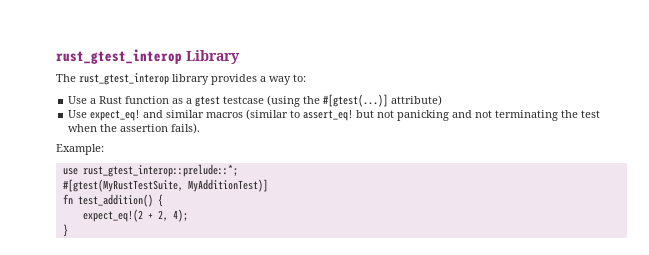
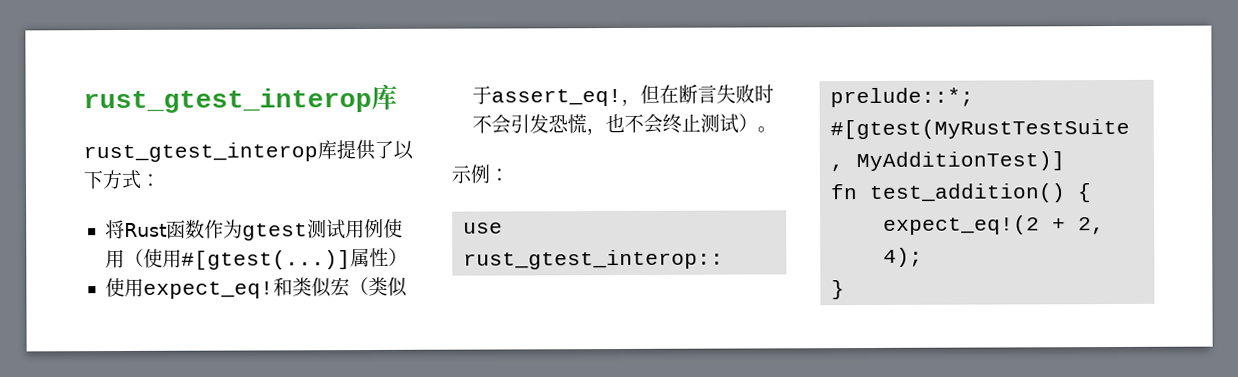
[56,49,240,64] [56,73,306,85] [68,94,443,107] [68,109,601,121] [68,123,201,134] [56,144,104,155] rust_gtest_interop Library // The rust_gtest_interop library provides a way to: // Use a Rust function as a gtest testcase (using the #[gtest(...)] attribute) // Use expect_eq! and similar macros (similar to assert_eq! but not panicking and not terminating the test when the assertion fails). // Example: -> [83,83,398,114] [83,139,414,163] [83,169,160,190] [104,218,403,241] [104,247,408,270] [104,276,408,299] [471,84,774,107] [471,113,777,136] [451,164,509,184] rust_gtest_interop库 // rust_gtest_interop库提供了以下方式： // 将Rust函数作为gtest测试用例使用（使用#[gtest(...)]属性） // 使用expect_eq!和类似宏（类似于assert_eq!，但在断言失败时不会引发恐慌，也不会终止测试）。 // 示例：

